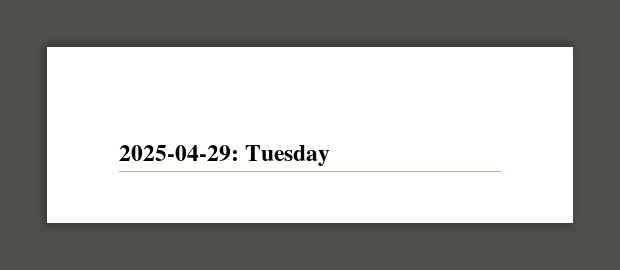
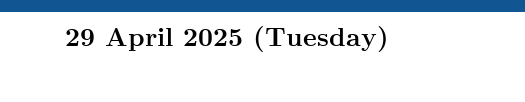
[119,145,331,166] 2025-04-29: Tuesday -> [65,26,389,52] 29 April 2025 (Tuesday)

